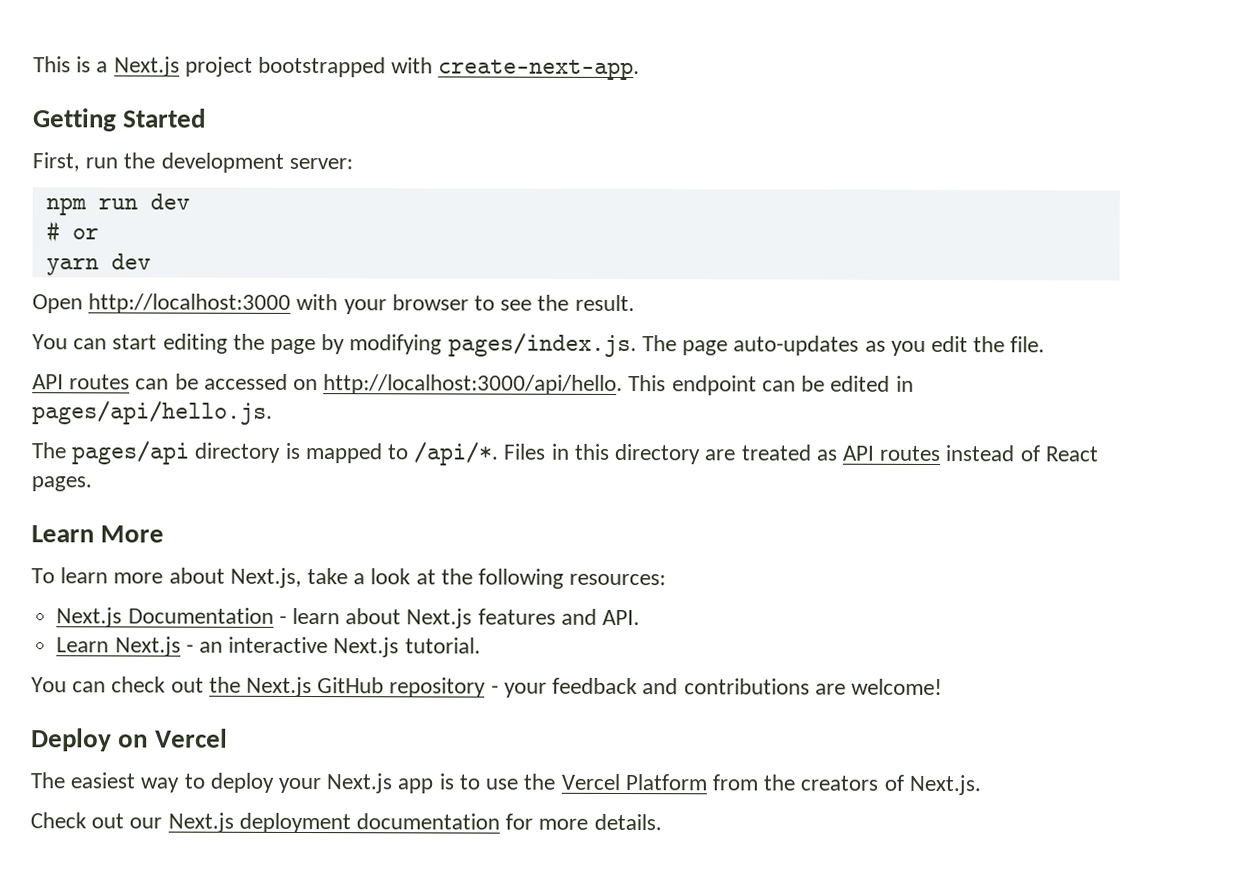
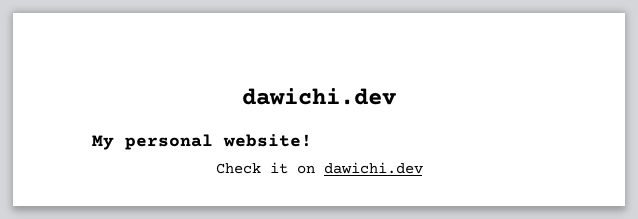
[33,56,641,81] [32,108,207,132] [32,152,353,173] [45,193,190,216] [45,220,99,243] [45,253,151,276] [32,293,635,315] [32,332,1046,358] [32,373,914,396] [32,400,273,425] [31,440,1099,466] [31,476,92,492] [31,525,165,543] [31,567,667,589] [56,607,640,629] [56,636,481,658] [31,676,942,698] [31,728,228,752] [30,772,981,796] [30,812,662,834] This is a Next.js project bootstrapped with create-next-app. // Getting Started // First, run the development server: // npm run dev // # or // yarn dev // Open http://localhost:3000 with your browser to see the result. // You can start editing the page by modifying pages/index.js. The page auto-updates as you edit the file. // API routes can be accessed on http://localhost:3000/api/hello. This endpoint can be edited in pages/api/hello.js. // The pages/api directory is mapped to /api/*. Files in this directory are treated as API routes instead of React pages. // Learn More // To learn more about Next.js, take a look at the following resources: // Next.js Documentation - learn about Next.js features and API. // Learn Next.js - an interactive Next.js tutorial. // You can check out the Next.js GitHub repository - your feedback and contributions are welcome! // Deploy on Vercel // The easiest way to deploy your Next.js app is to use the Vercel Platform from the creators of Next.js. // Check out our Next.js deployment documentation for more details. -> [242,88,396,105] [92,134,312,150] [215,162,423,174] dawichi.dev // My personal website! // Check it on dawichi.dev

